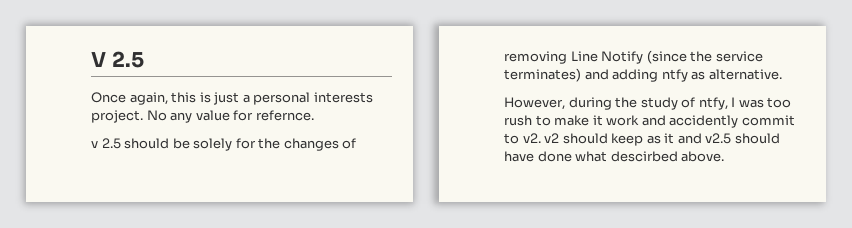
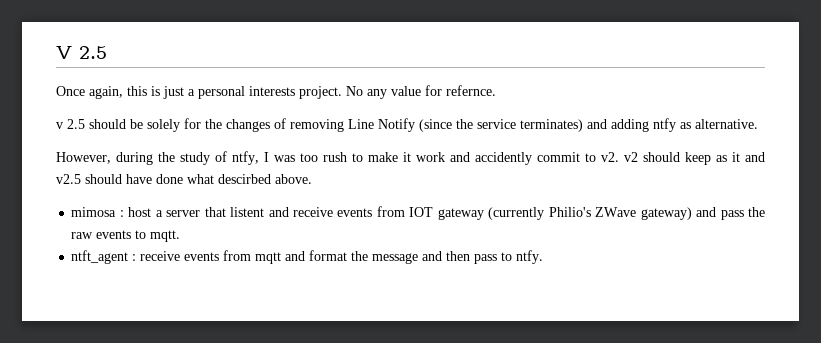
(725, 156) none -> [71,206,766,220] [71,230,181,242] [71,250,544,264] // mimosa : host a server that listent and receive events from IOT gateway (currently Philio's ZWave gateway) and pass the raw events to mqtt. // ntft_agent : receive events from mqtt and format the message and then pass to ntfy.

